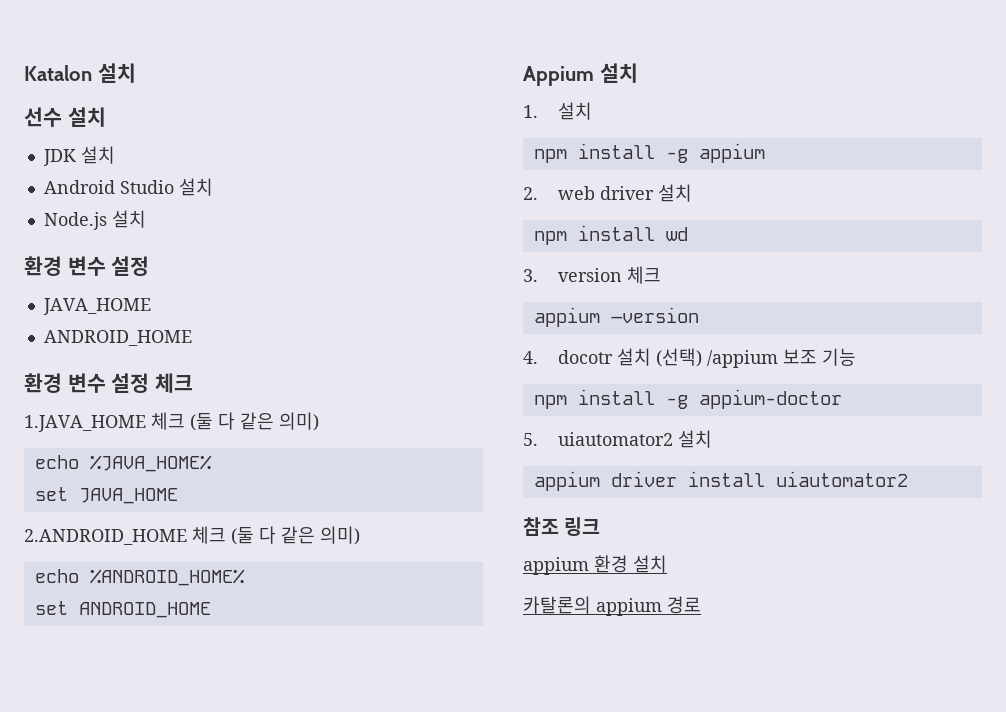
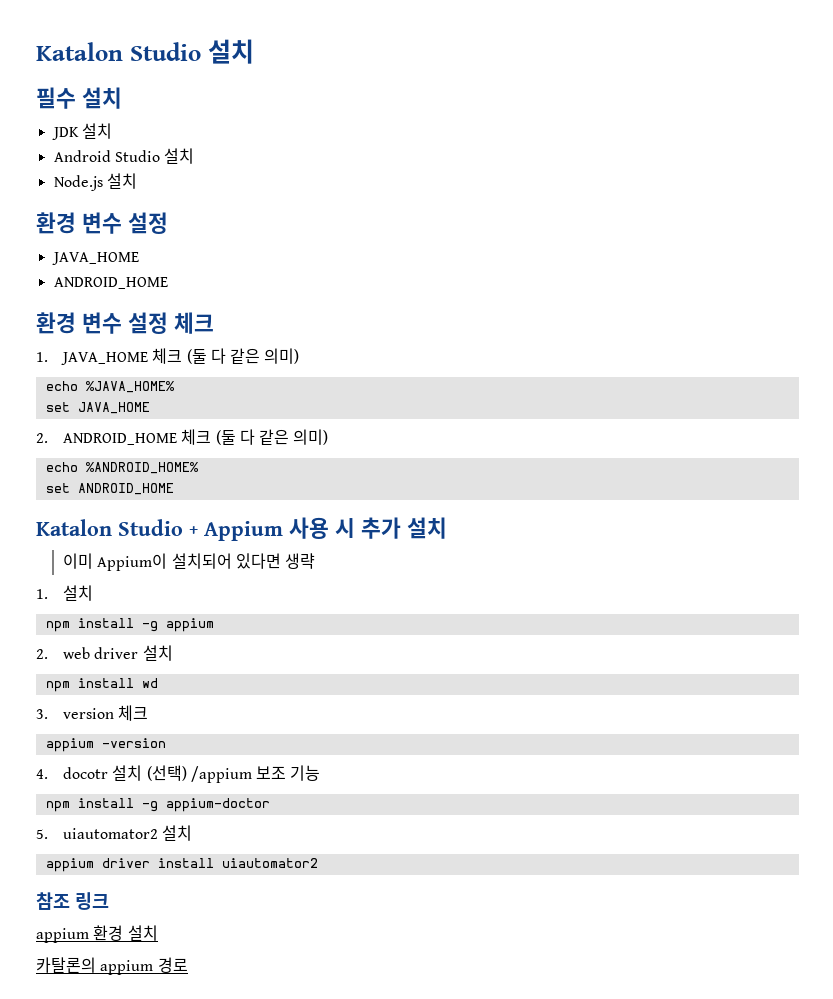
[24,63,136,83] [24,107,62,127] Katalon 설치 // 선수 -> [36,39,254,64] [36,87,76,109] Katalon Studio 설치 // 필수
[24,415,146,432] 1.JAVA_HOME -> [36,352,148,365] 1. JAVA_HOME
[24,529,187,545] 2.ANDROID_HOME -> [36,433,177,445] 2. ANDROID_HOME
[523,63,638,86] Appium 설치 -> [36,517,447,541] [62,553,316,571] Katalon Studio + Appium 사용 시 추가 설치 // 이미 Appium이 설치되어 있다면 생략

